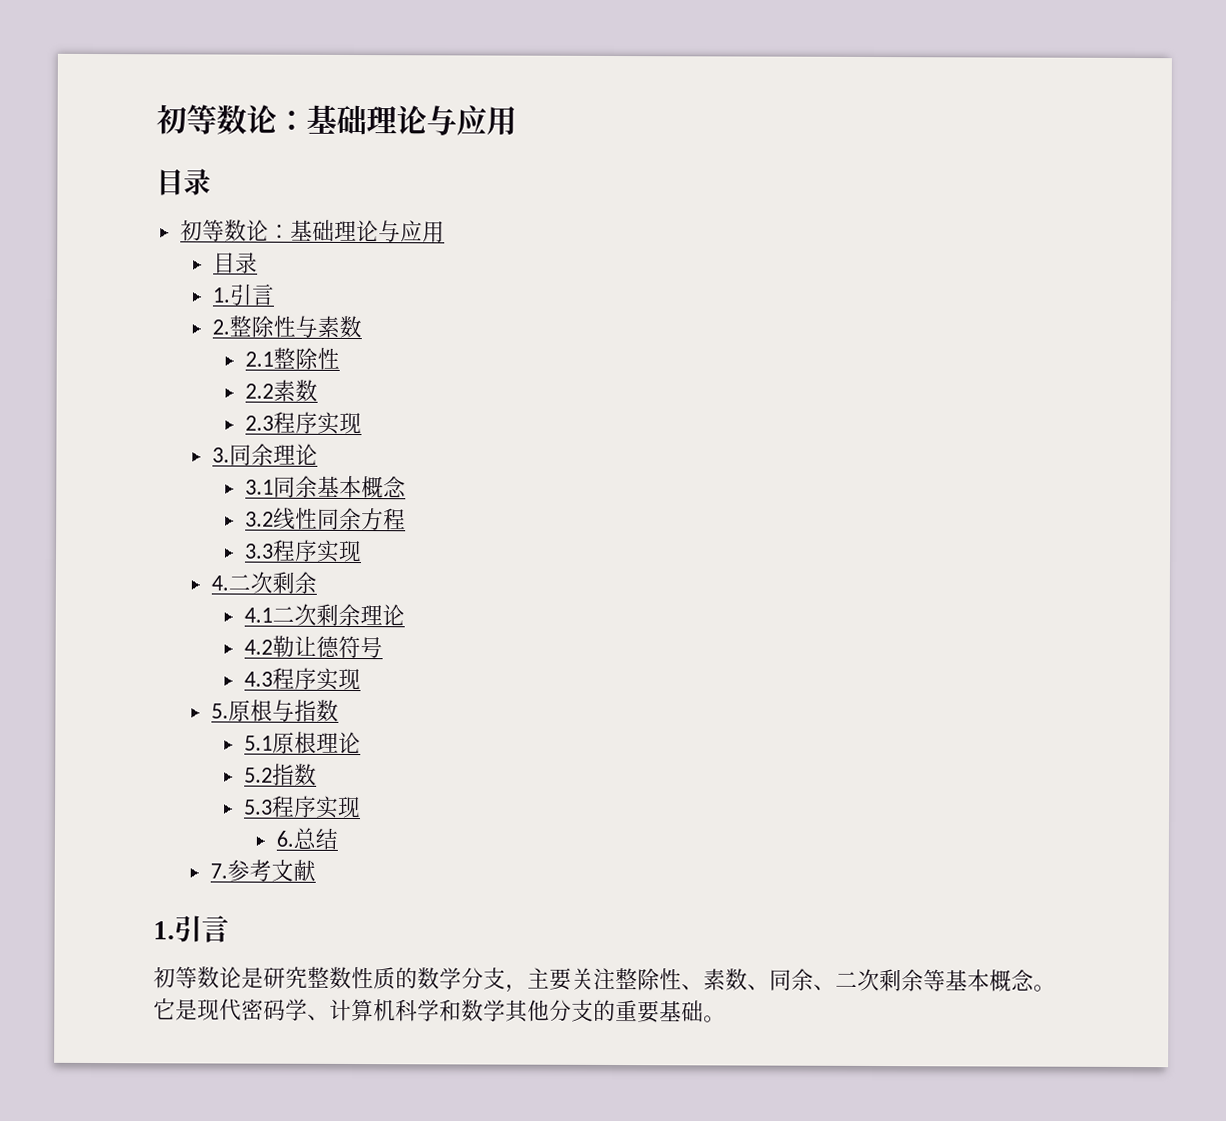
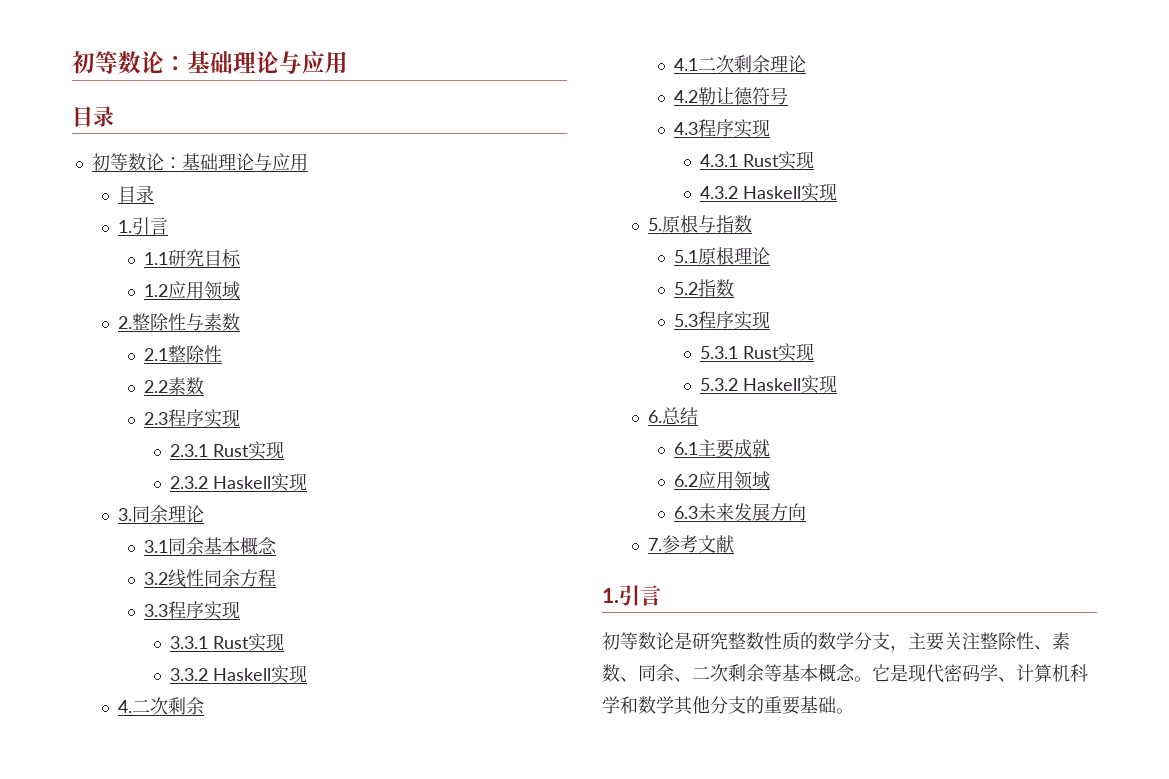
(275, 294) none -> [143,249,241,267] [143,281,240,300] // 1.1研究目标 // 1.2应用领域
(362, 423) none -> [170,441,285,460] [170,473,308,492] // 2.3.1 Rust实现 // 2.3.2 Haskell实现
(362, 551) none -> [170,633,285,652] [170,665,308,684] // 3.3.1 Rust实现 // 3.3.2 Haskell实现
(361, 679) none -> [700,151,815,170] [700,183,838,202] // 4.3.1 Rust实现 // 4.3.2 Haskell实现
[275,827,338,850] 6.总结 -> [700,343,815,362] [700,375,838,394] [647,407,698,425] [673,439,770,458] [673,471,770,490] [673,503,806,521] 5.3.1 Rust实现 // 5.3.2 Haskell实现 // 6.总结 // 6.1主要成就 // 6.2应用领域 // 6.3未来发展方向

